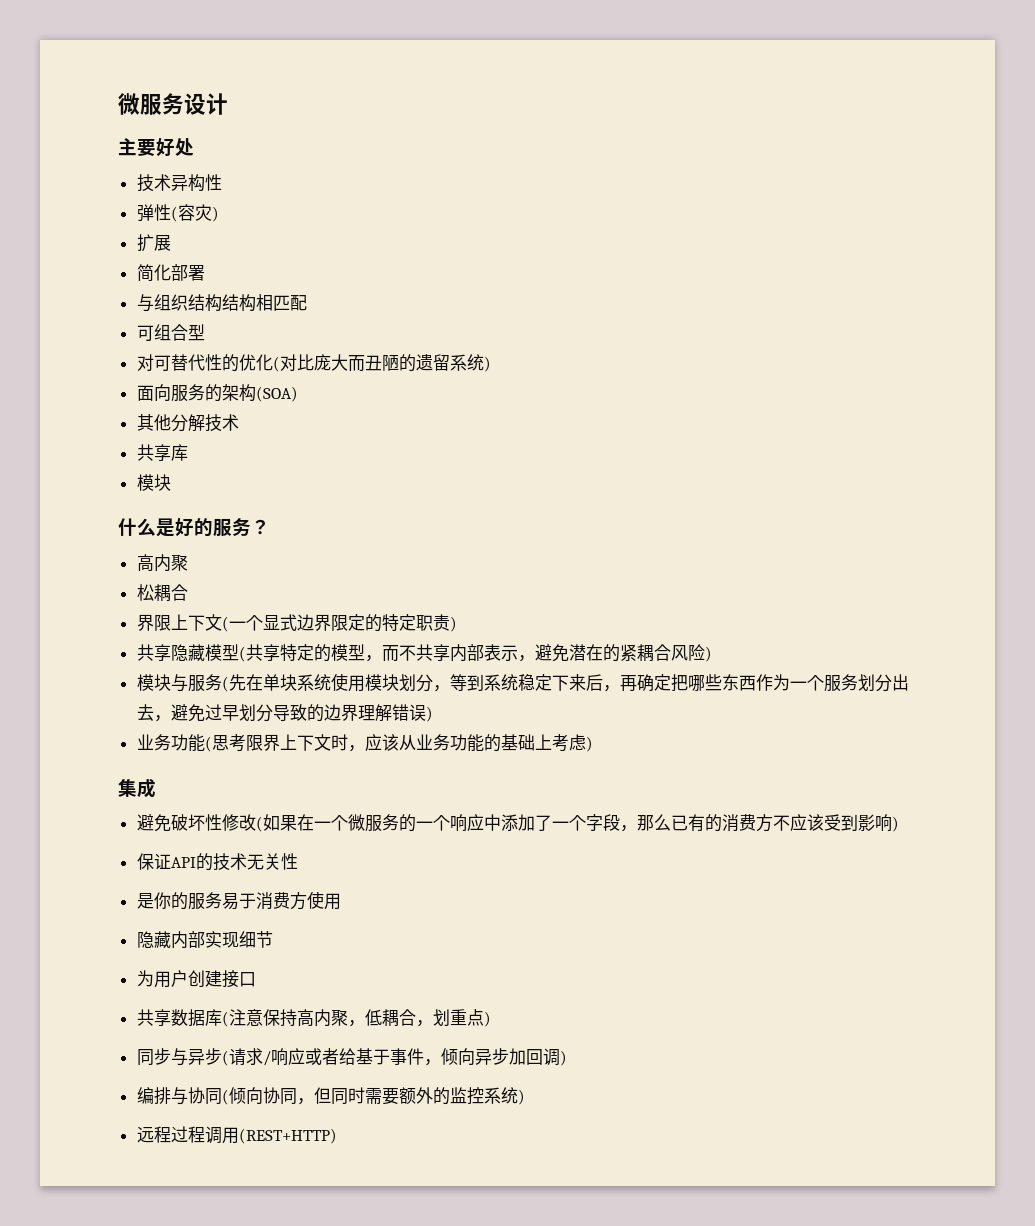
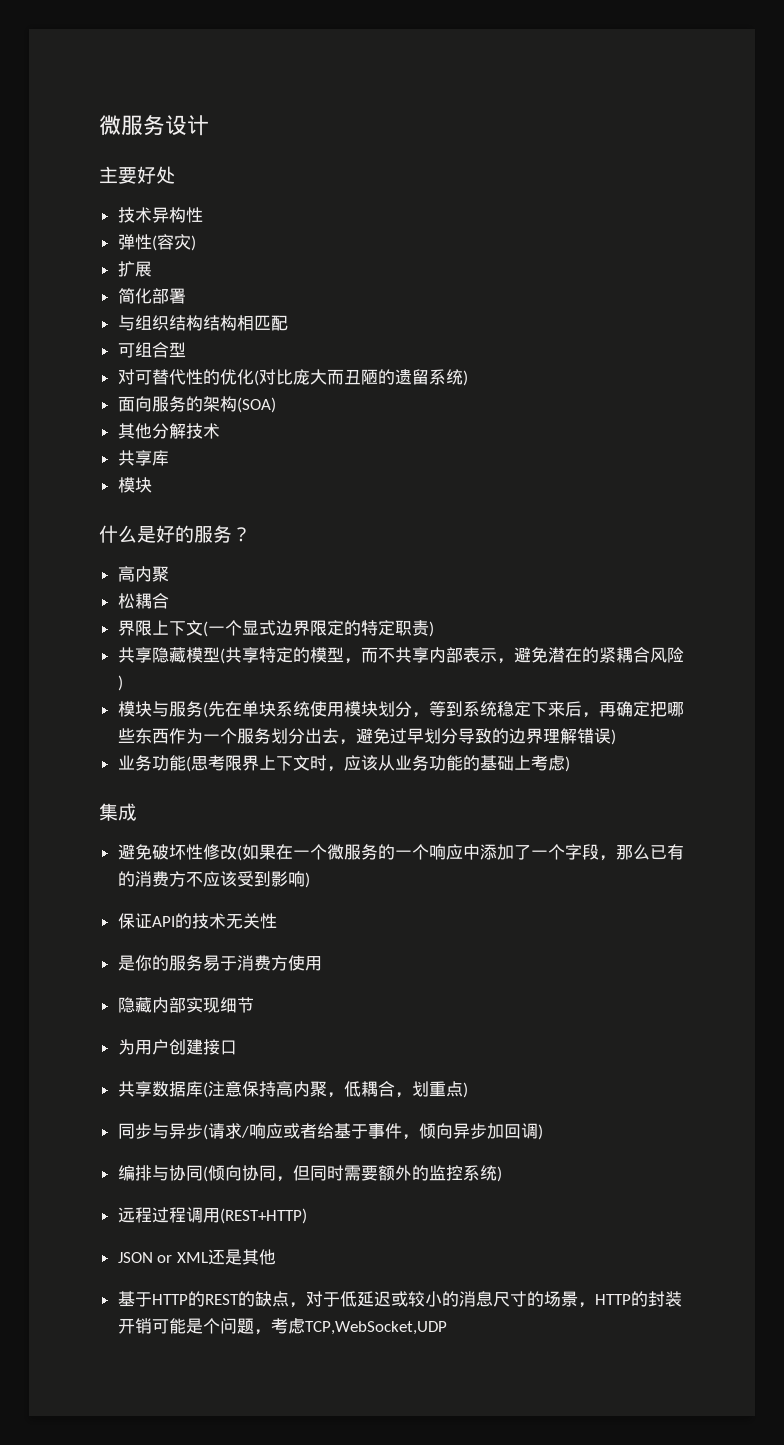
(337, 1136) none -> [117,1249,276,1265] [117,1291,682,1308] [117,1318,447,1335] // JSON or XML还是其他 // 基于HTTP的REST的缺点，对于低延迟或较小的消息尺寸的场景，HTTP的封装开销可能是个问题，考虑TCP,WebSocket,UDP

